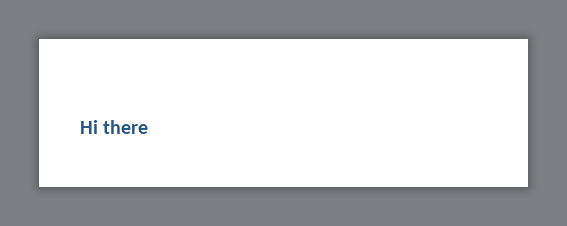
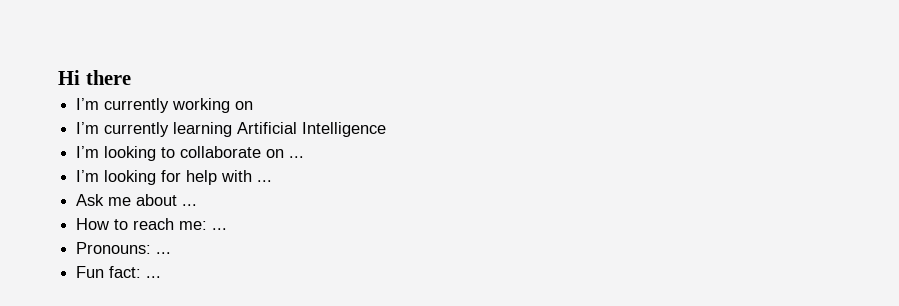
(149, 127) none -> [76,98,254,113] [76,122,387,137] [76,146,305,161] [76,170,273,185] [76,194,198,206] [76,218,228,230] [76,242,172,254] [76,266,162,278] // I’m currently working on // I’m currently learning Artificial Intelligence // I’m looking to collaborate on ... // I’m looking for help with ... // Ask me about ... // How to reach me: ... // Pronouns: ... // Fun fact: ...

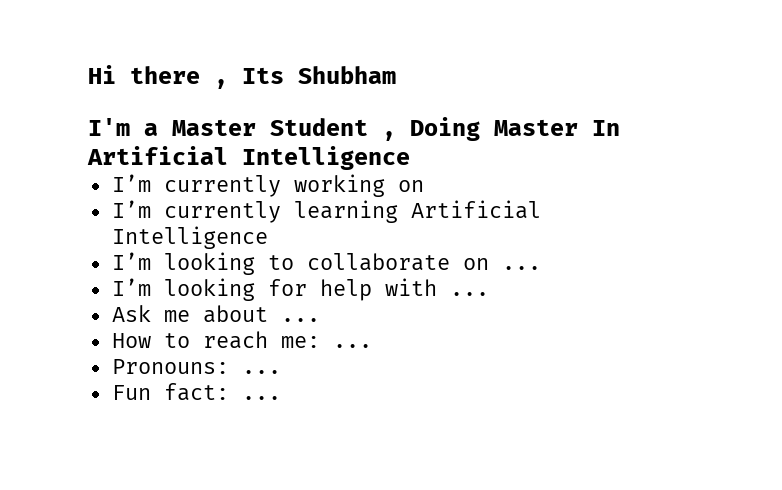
(131, 77) none -> [214,66,396,89] [88,117,620,141] [87,146,410,170] , Its Shubham // I'm a Master Student , Doing Master In Artificial Intelligence

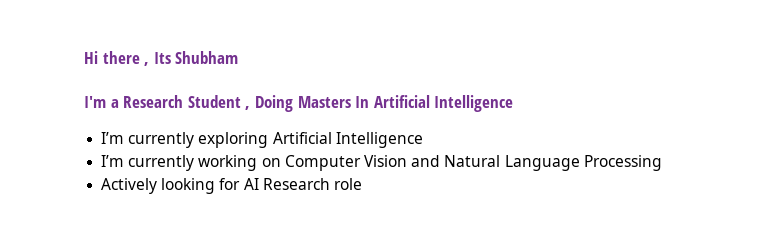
[172,119,256,136] Master -> [123,95,184,108] Research
[494,119,578,136] Master -> [297,96,351,108] Masters
(410, 158) none -> [101,132,423,148] // I’m currently exploring Artificial Intelligence
[111,200,541,223] [111,226,268,249] [111,252,541,275] [111,278,489,301] [111,305,320,323] [111,331,372,349] [111,359,281,374] [111,383,281,401] // I’m currently learning Artificial Intelligence // I’m looking to collaborate on ... // I’m looking for help with ... // Ask me about ... // How to reach me: ... // Pronouns: ... // Fun fact: ... -> [284,155,662,171] [101,178,362,194] Computer Vision and Natural Language Processing // Actively looking for AI Research role

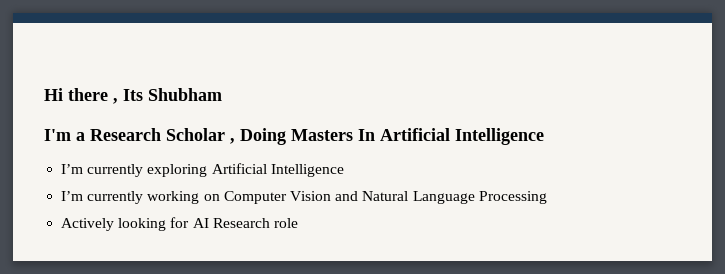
[187,95,241,108] Student -> [166,128,225,141] Scholar

